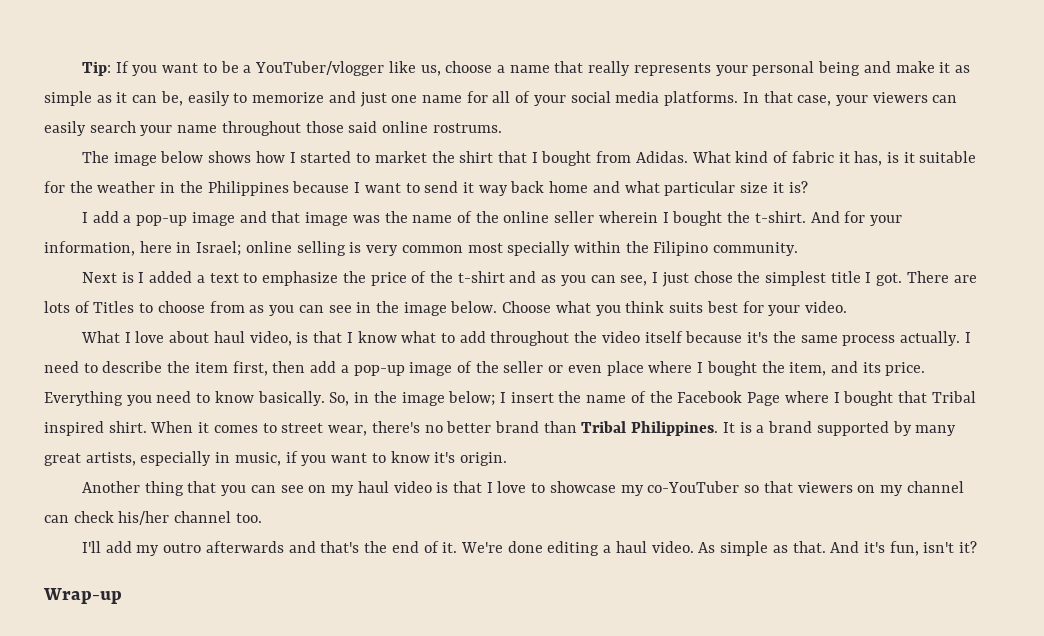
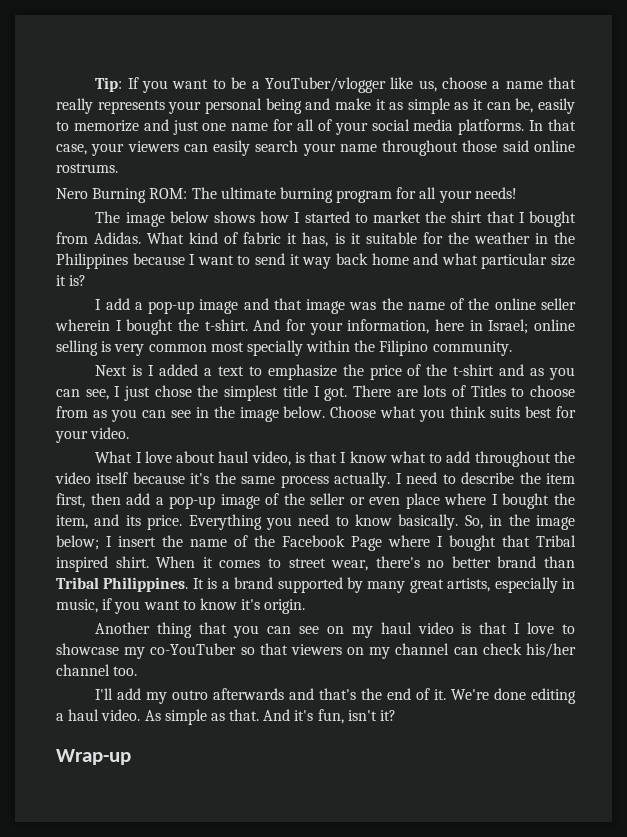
(502, 128) none -> [56,187,517,203] // Nero Burning ROM: The ultimate burning program for all your needs!

